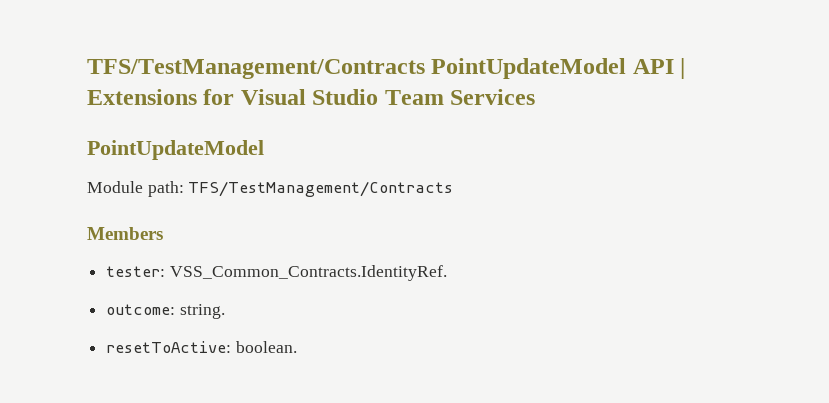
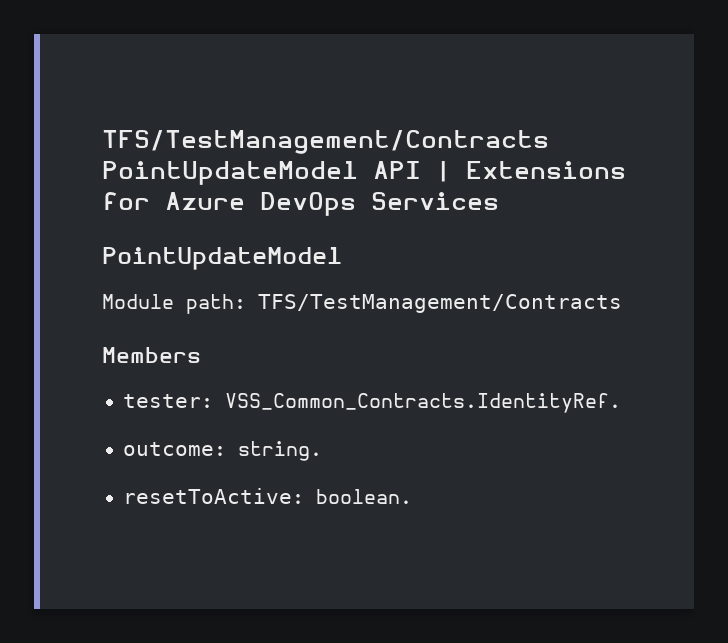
[240,89,444,105] Visual Studio Team -> [165,192,356,216] Azure DevOps

